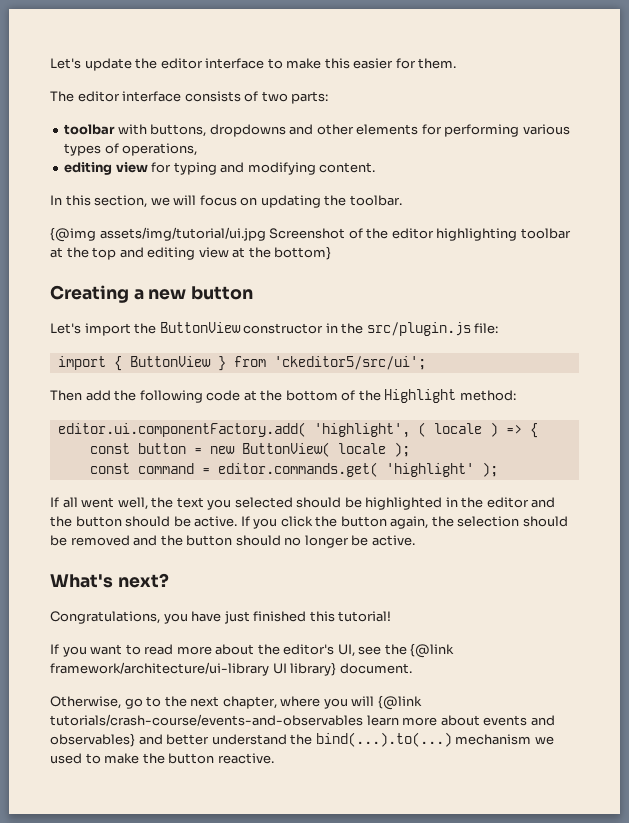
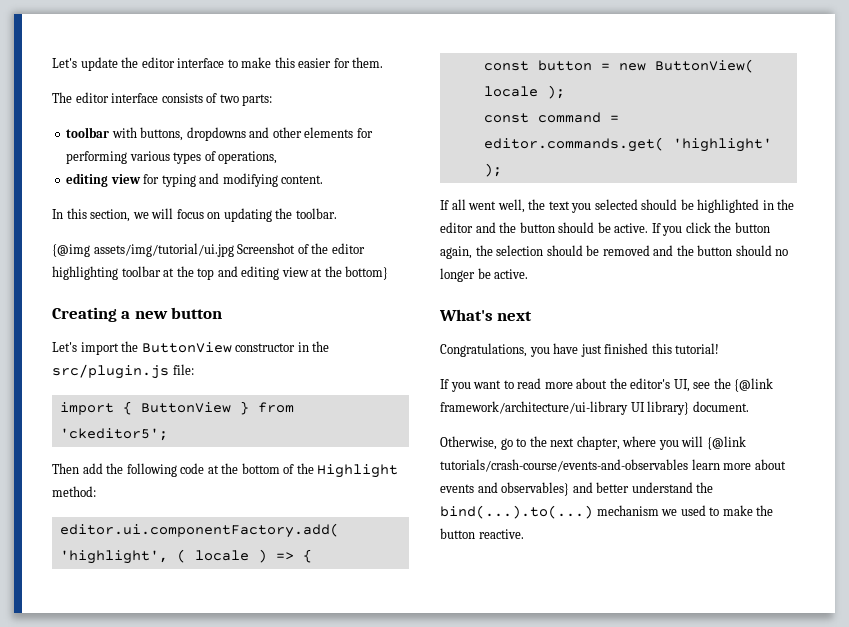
[273,356,426,370] 'ckeditor5/src/ui'; -> [59,428,168,441] 'ckeditor5';
[117,573,169,588] next? -> [497,311,533,321] next

